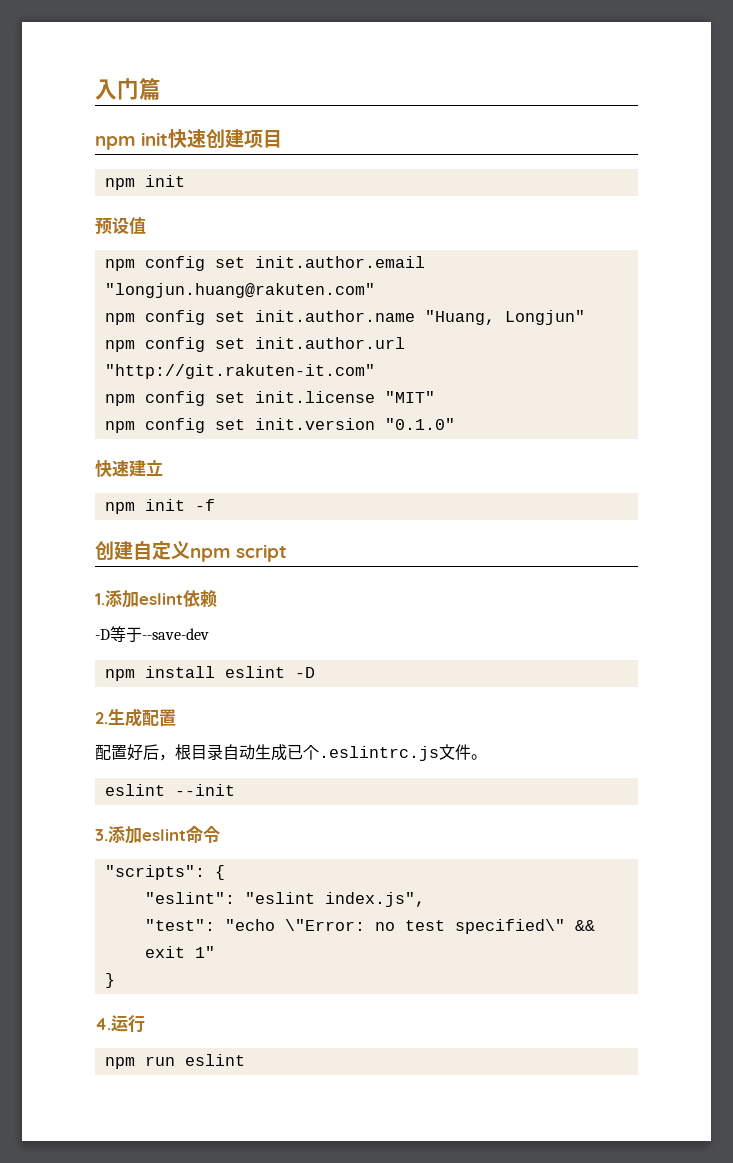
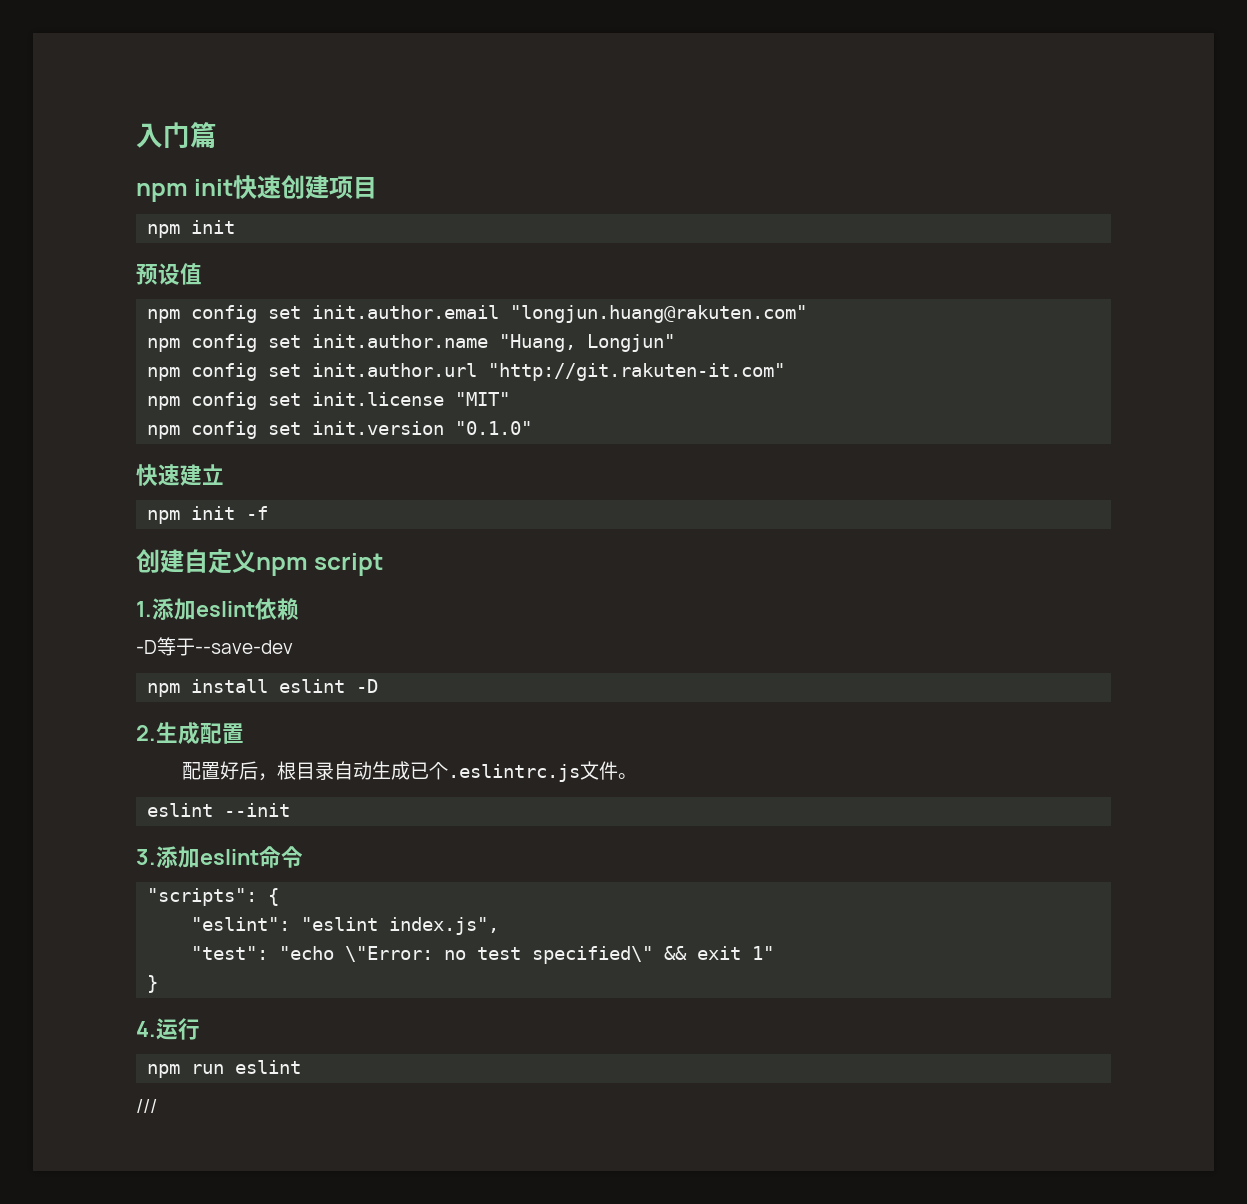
(245, 1060) none -> [136,1099,157,1113] // ///

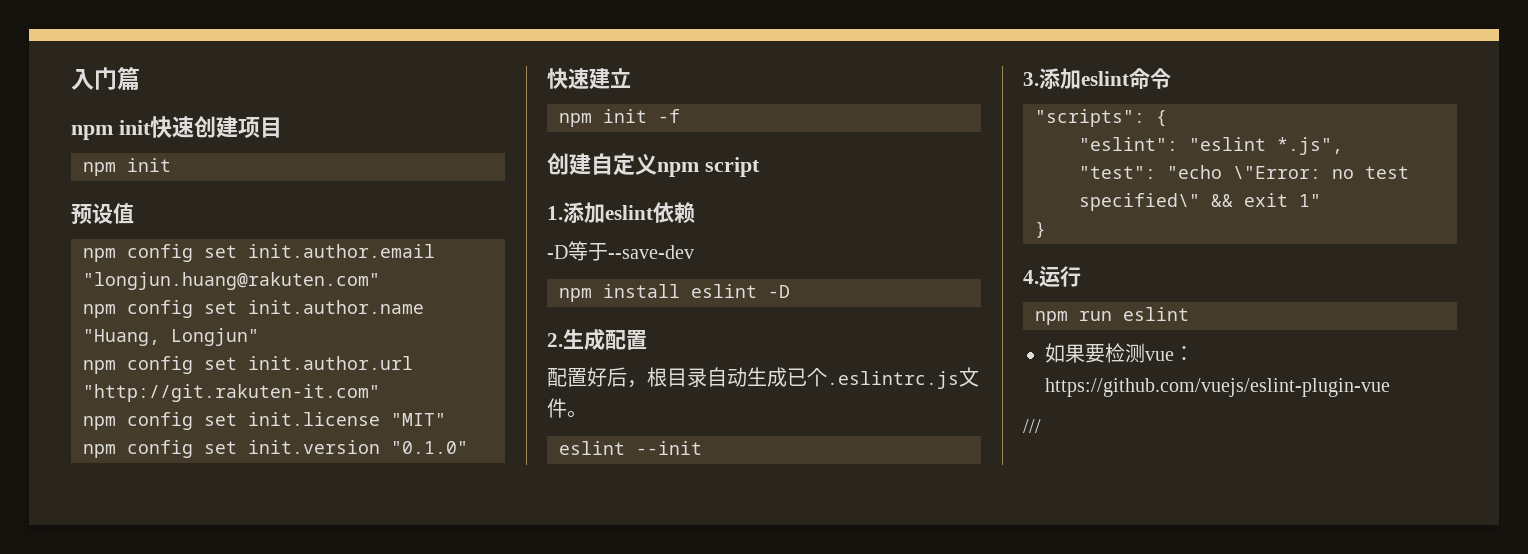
[389,917,500,935] index.js", -> [1277,137,1343,155] *.js",
(302, 1067) none -> [1045,343,1194,363] [1045,378,1390,397] // 如果要检测vue：https://github.com/vuejs/eslint-plugin-vue

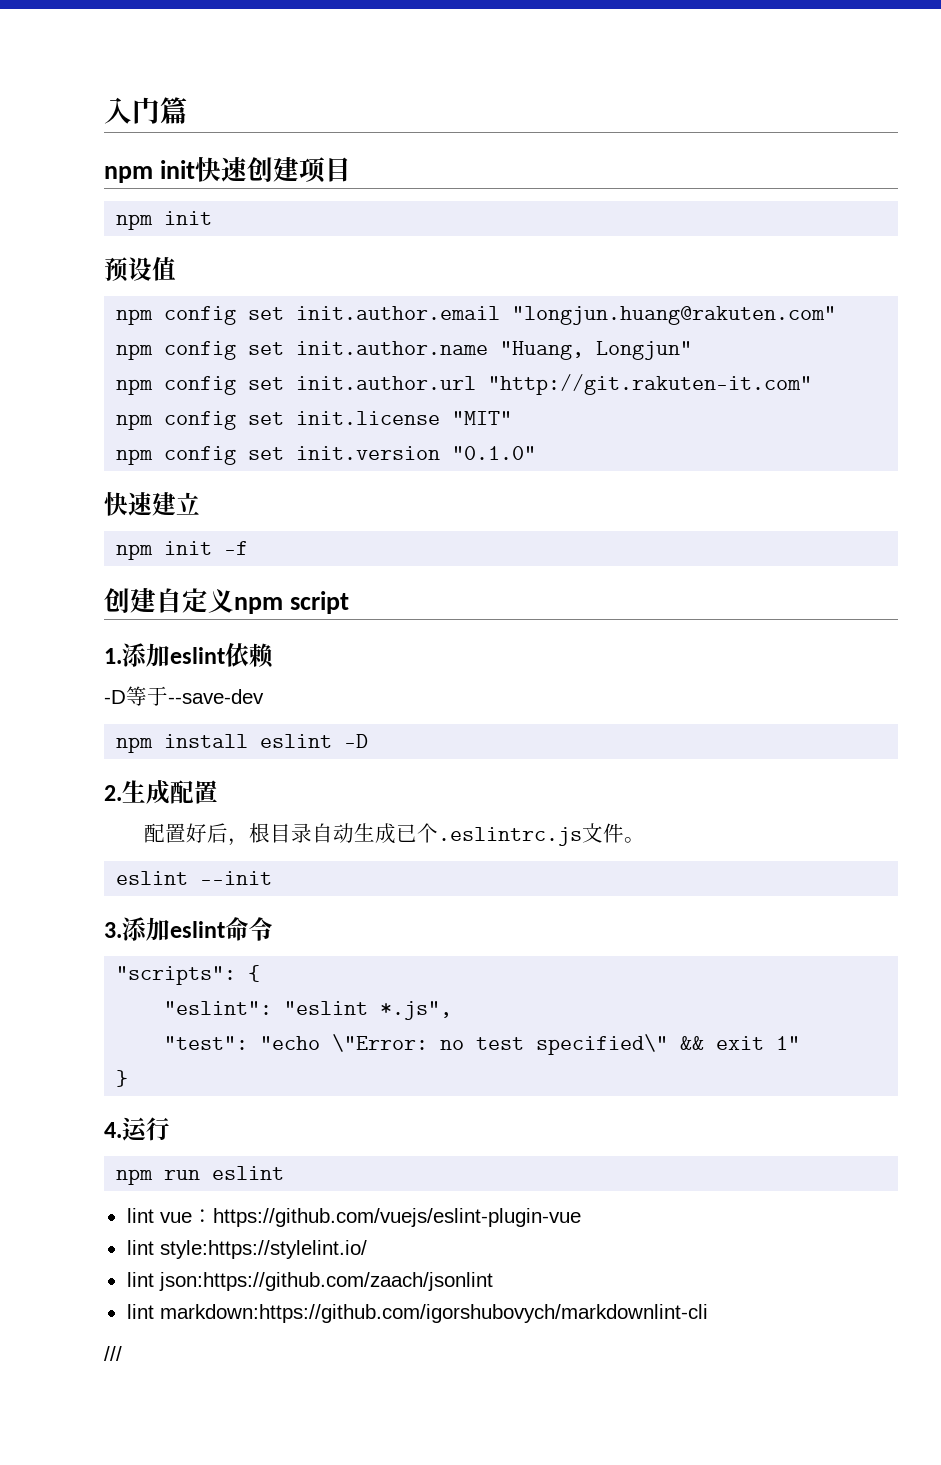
[1045,343,1145,363] 如果要检测 -> [126,1208,154,1223] lint
(1390, 387) none -> [126,1240,367,1259] [126,1272,493,1291] [126,1304,708,1323] // lint style:https://stylelint.io/ // lint json:https://github.com/zaach/jsonlint // lint markdown:https://github.com/igorshubovych/markdownlint-cli

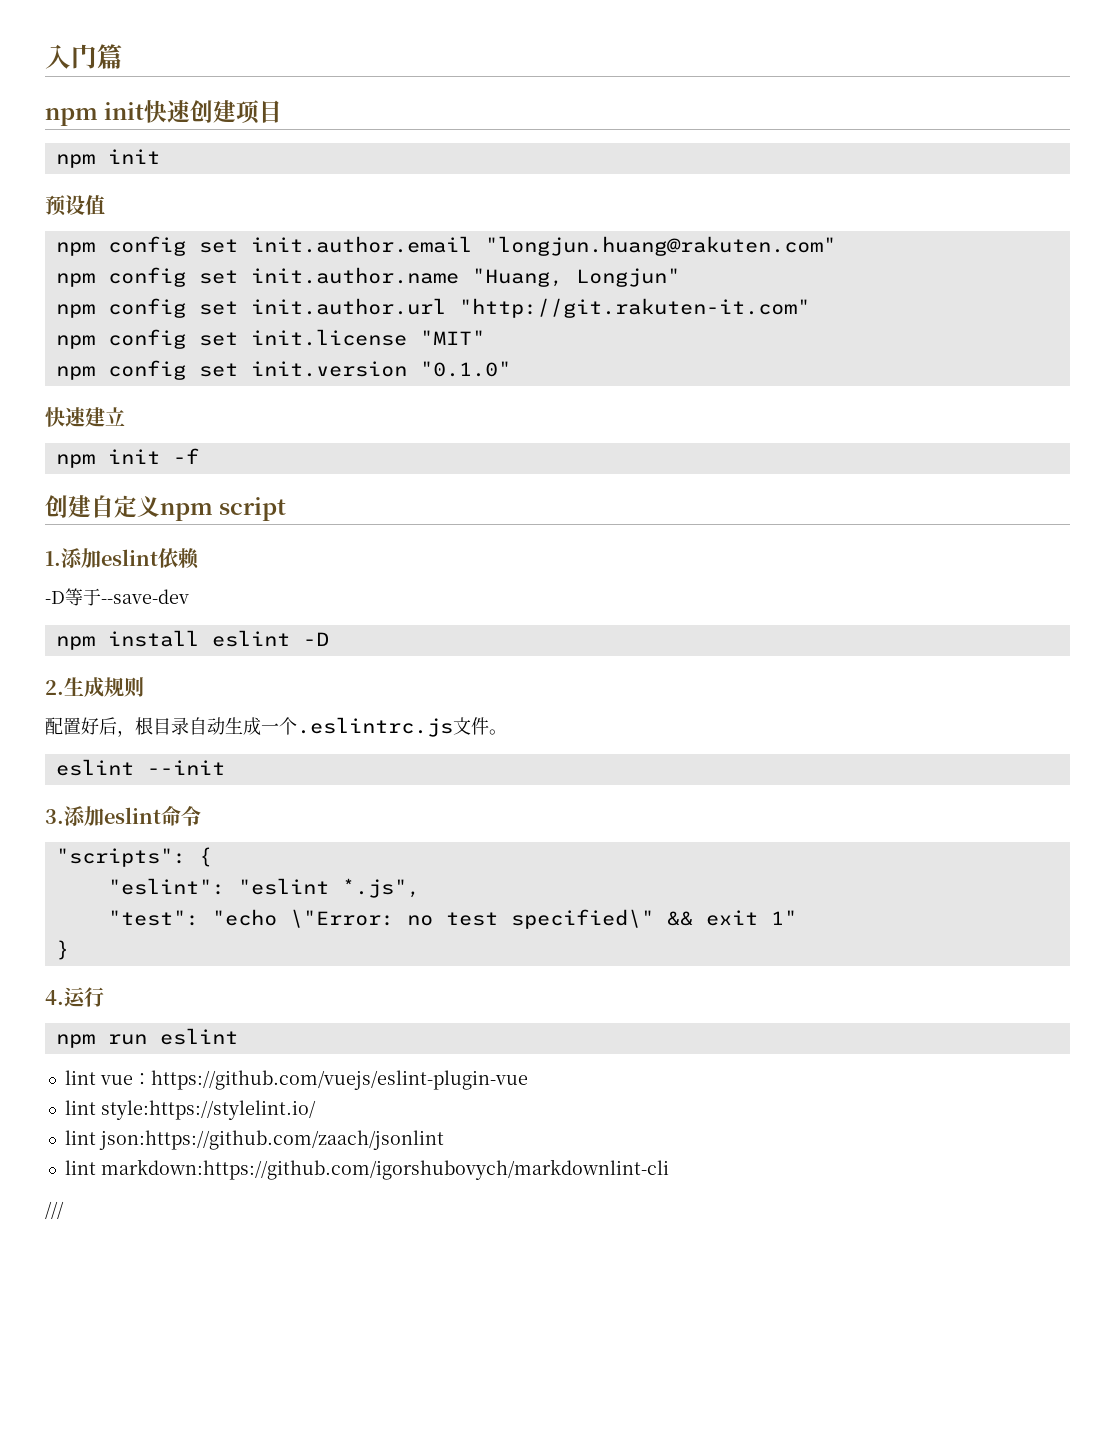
[170,780,218,804] 配置 -> [104,677,144,698] 规则
[395,824,417,842] 已 -> [261,723,279,733] 一

